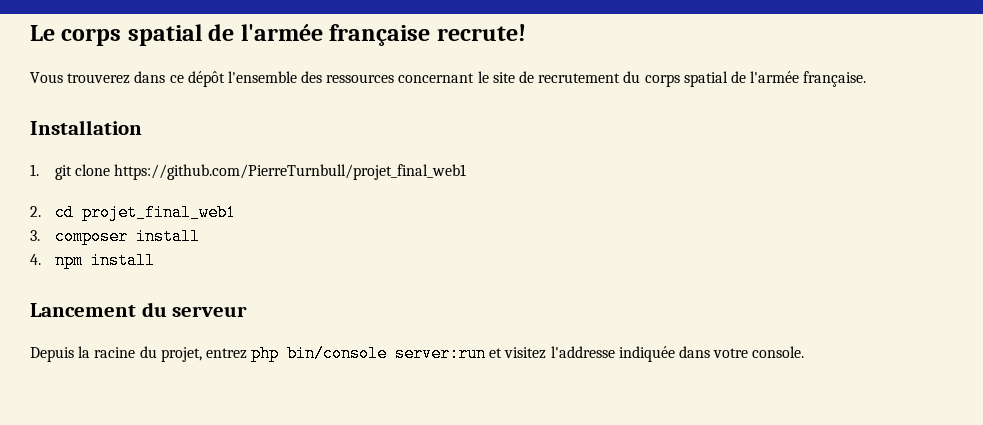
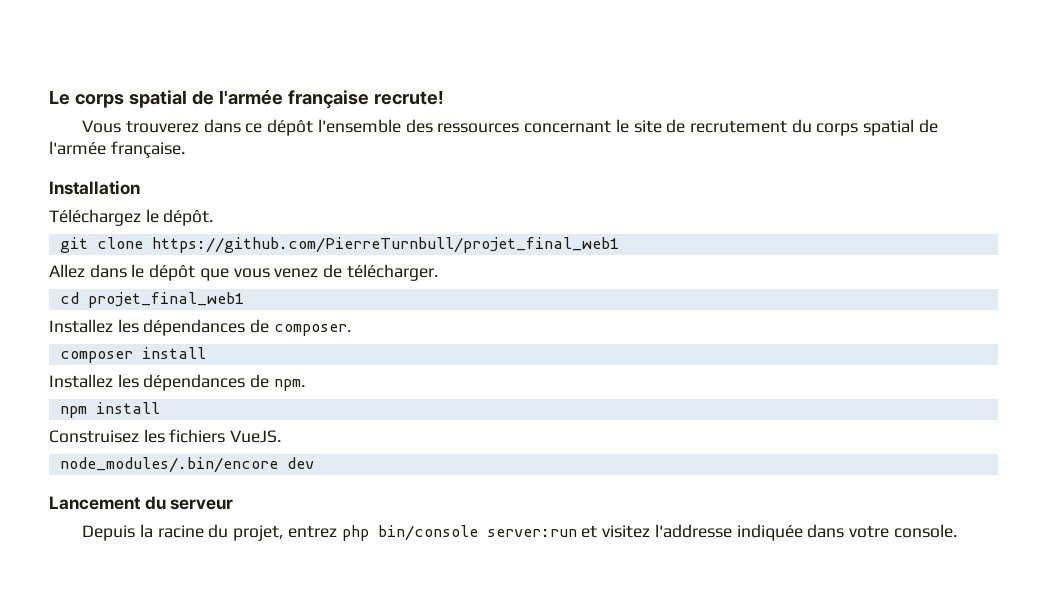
[30,164,39,176] 1. -> [49,209,214,226] Téléchargez le dépôt. //
[30,204,237,221] [30,228,201,245] [30,252,156,269] 2. cd projet_final_web1 // 3. composer install // 4. npm install -> [49,264,438,281] [59,292,244,308] [49,319,351,336] [59,347,206,363] [49,374,305,391] [59,402,160,418] [49,429,282,443] [59,457,314,473] Allez dans le dépôt que vous venez de télécharger. // cd projet_final_web1 // Installez les dépendances de composer. // composer install // Installez les dépendances de npm. // npm install // Construisez les fichiers VueJS. // node_modules/.bin/encore dev

